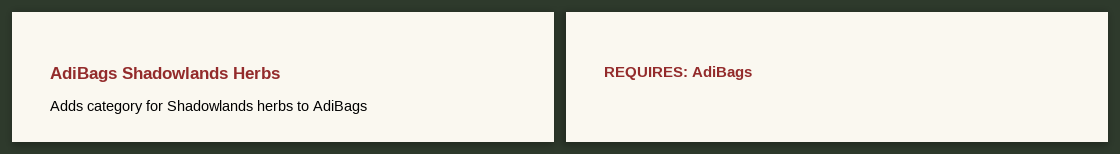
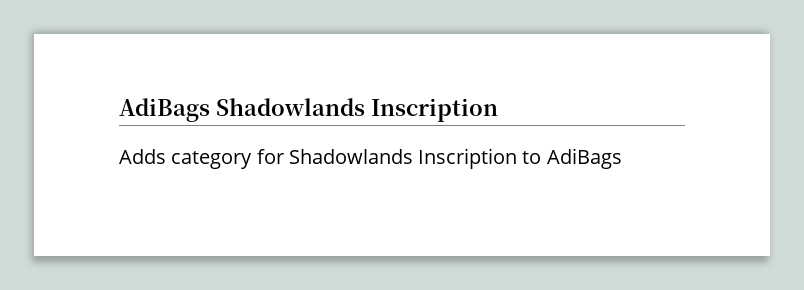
[233,67,280,79] Herbs -> [371,98,498,122] Inscription
[257,100,293,111] herbs -> [418,148,518,169] Inscription
[604,66,753,80] // REQUIRES: AdiBags -> (622, 158) none

